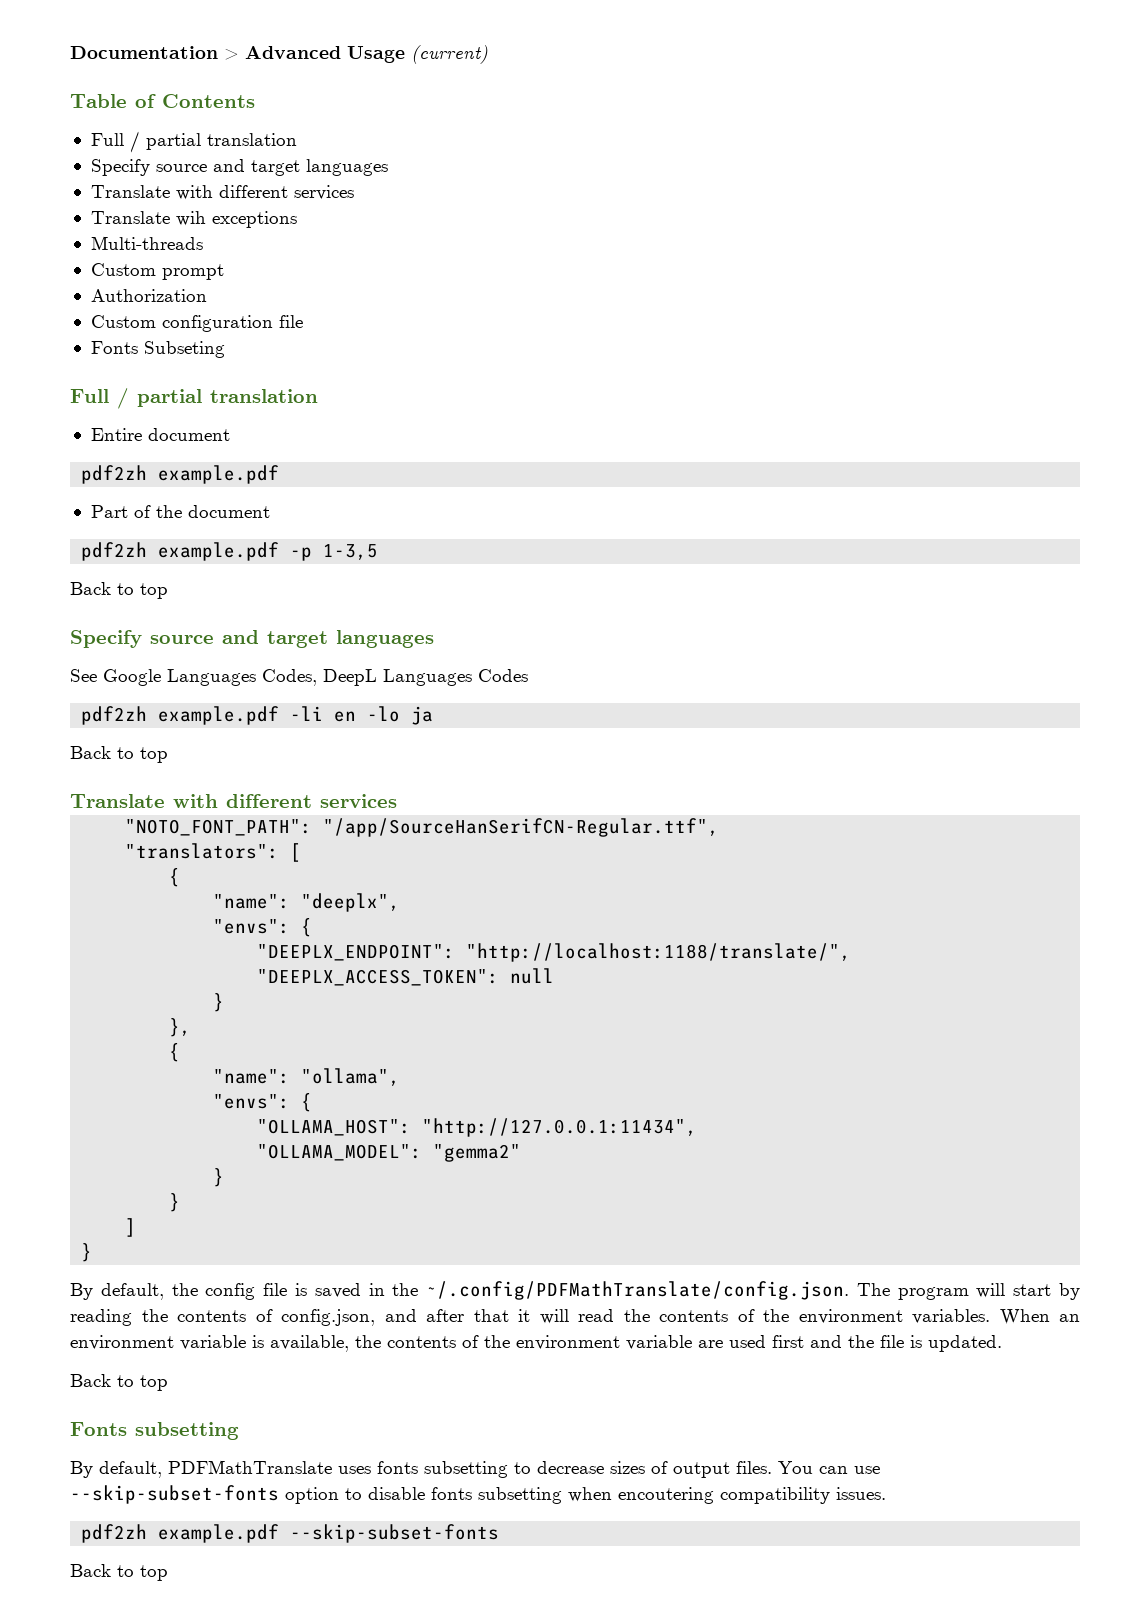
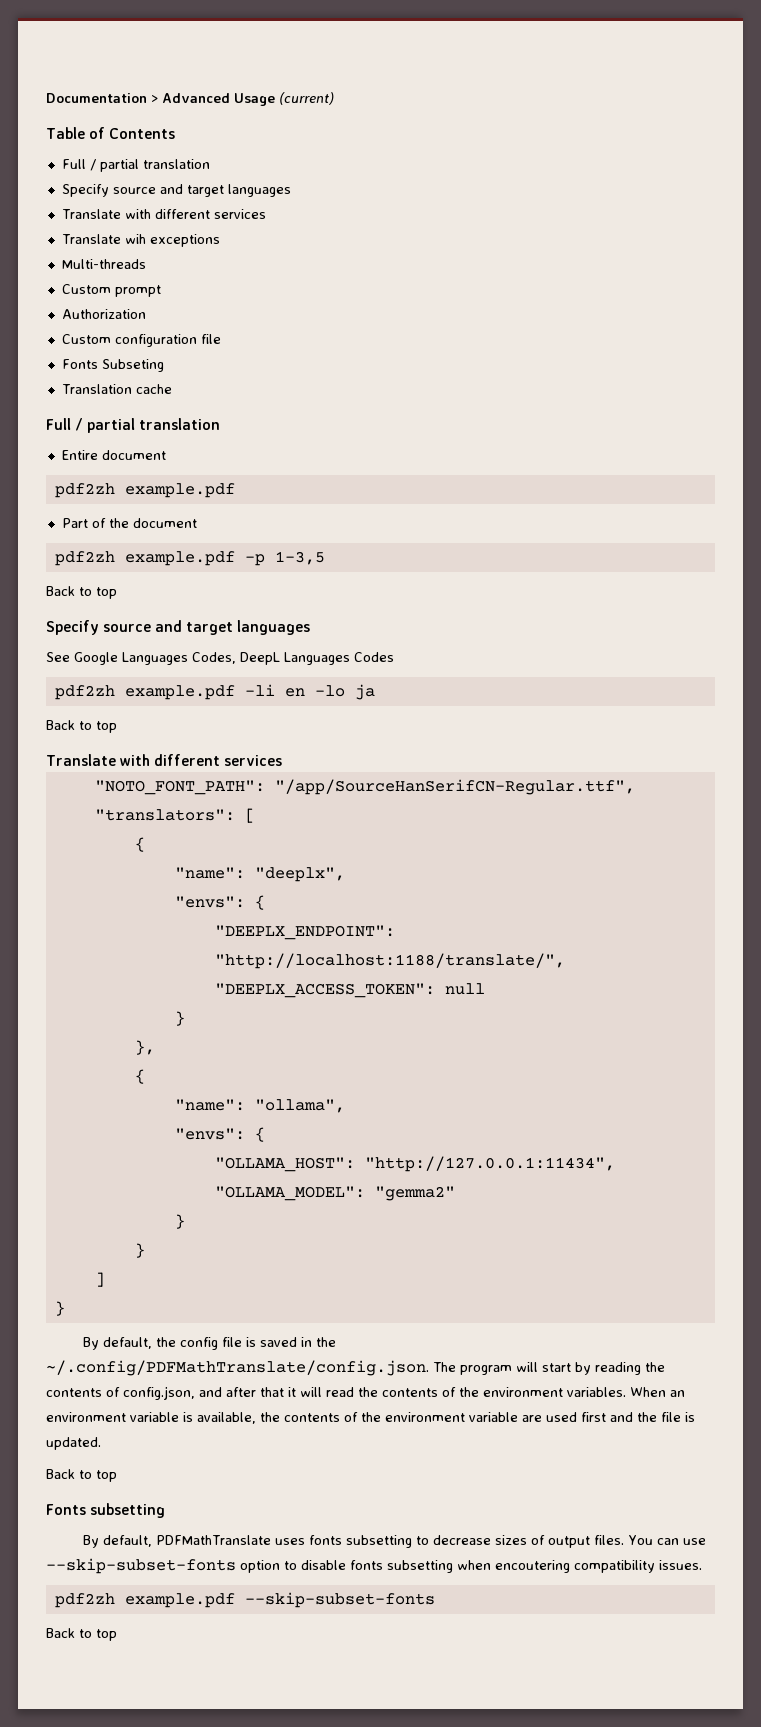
(225, 349) none -> [61,384,172,394] // Translation cache

